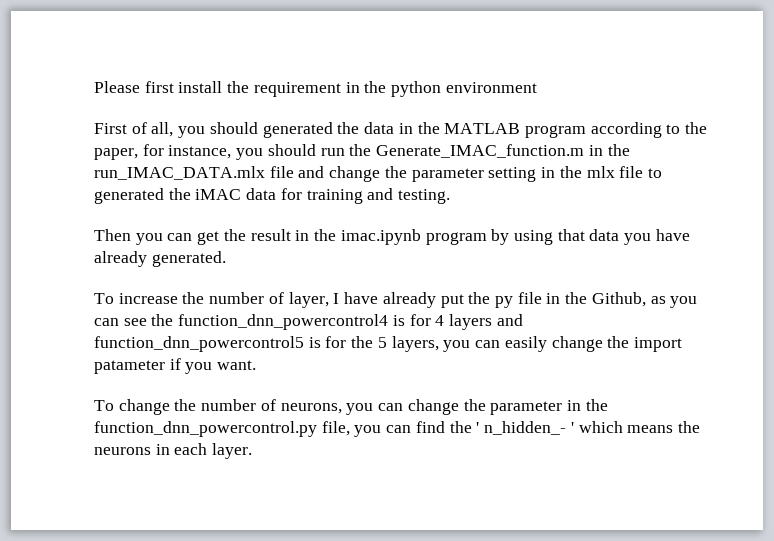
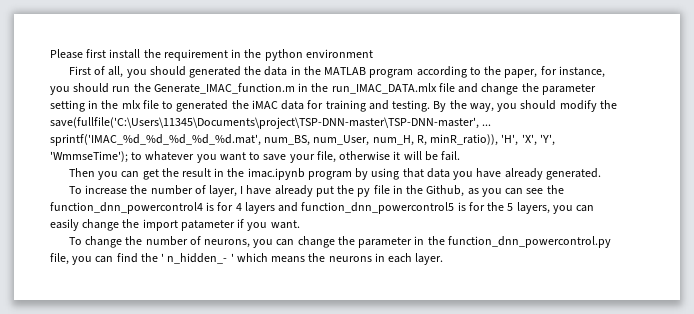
(451, 196) none -> [433,100,617,112] [50,117,492,129] [50,134,555,146] [50,151,461,163] By the way, you should modify the save(fullfile('C:\Users\11345\Documents\project\TSP-DNN-master\TSP-DNN-master', ... sprintf('IMAC_%d_%d_%d_%d_%d.mat', num_BS, num_User, num_H, R, minR_ratio)), 'H', 'X', 'Y', 'WmmseTime'); to whatever you want to save your file, otherwise it will be fail.

